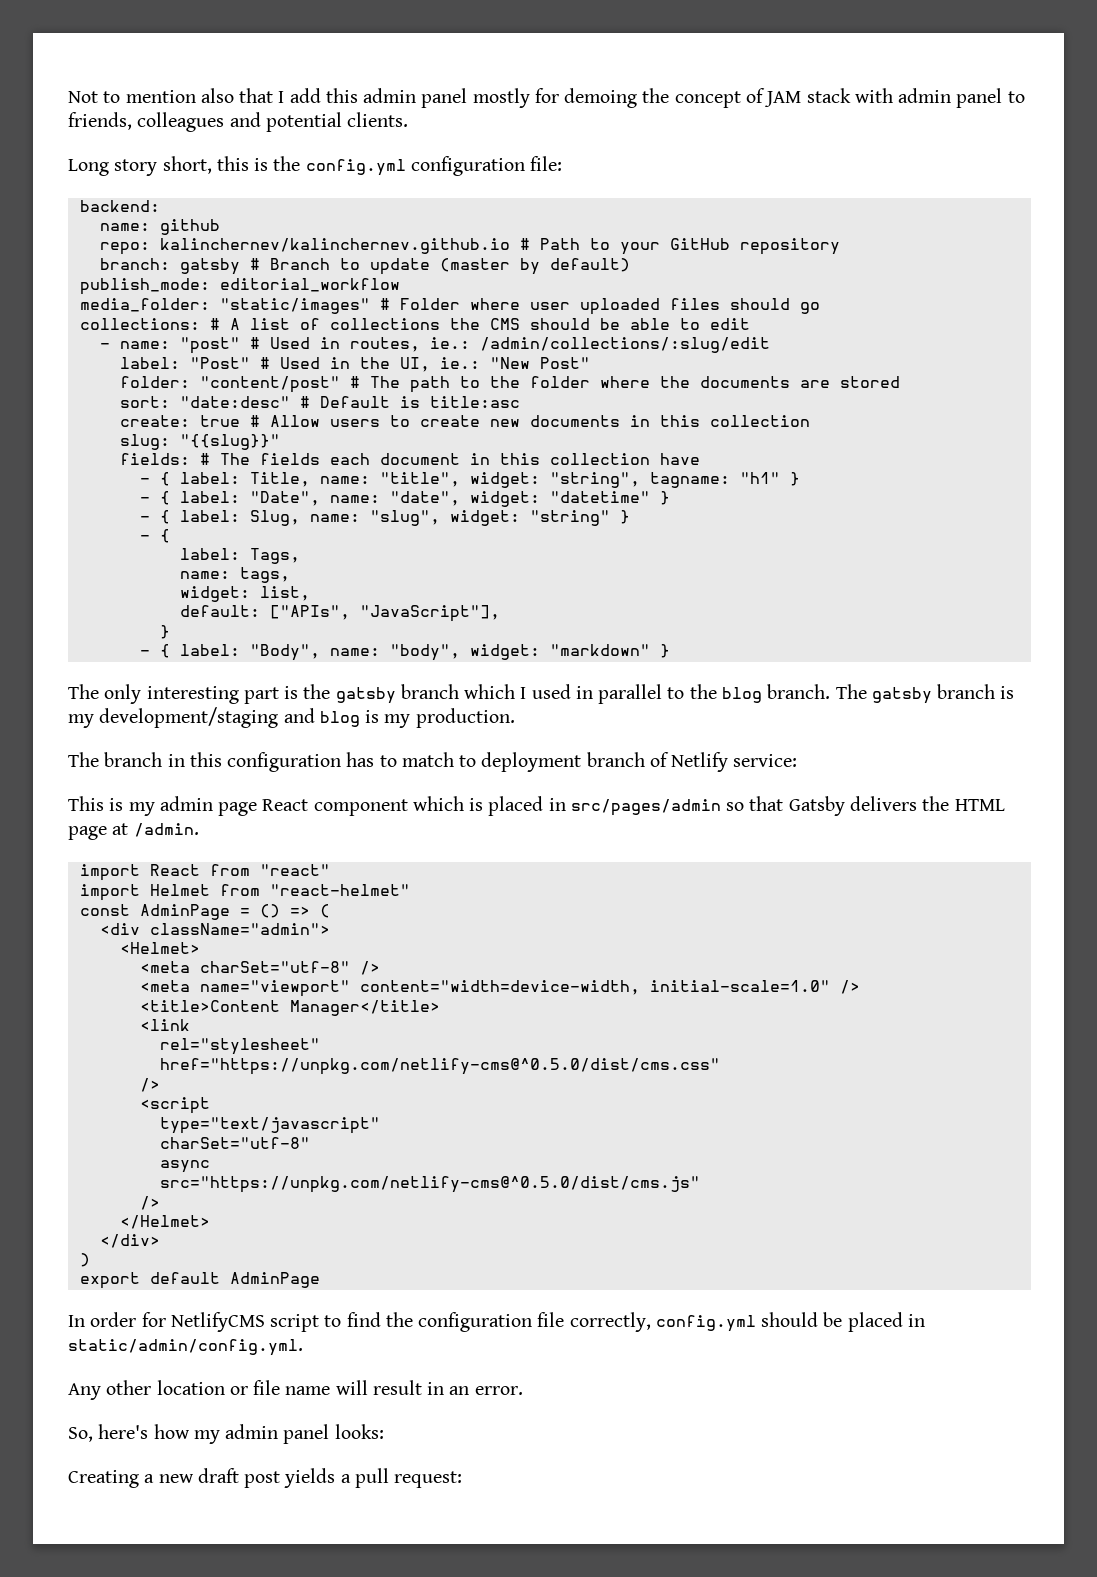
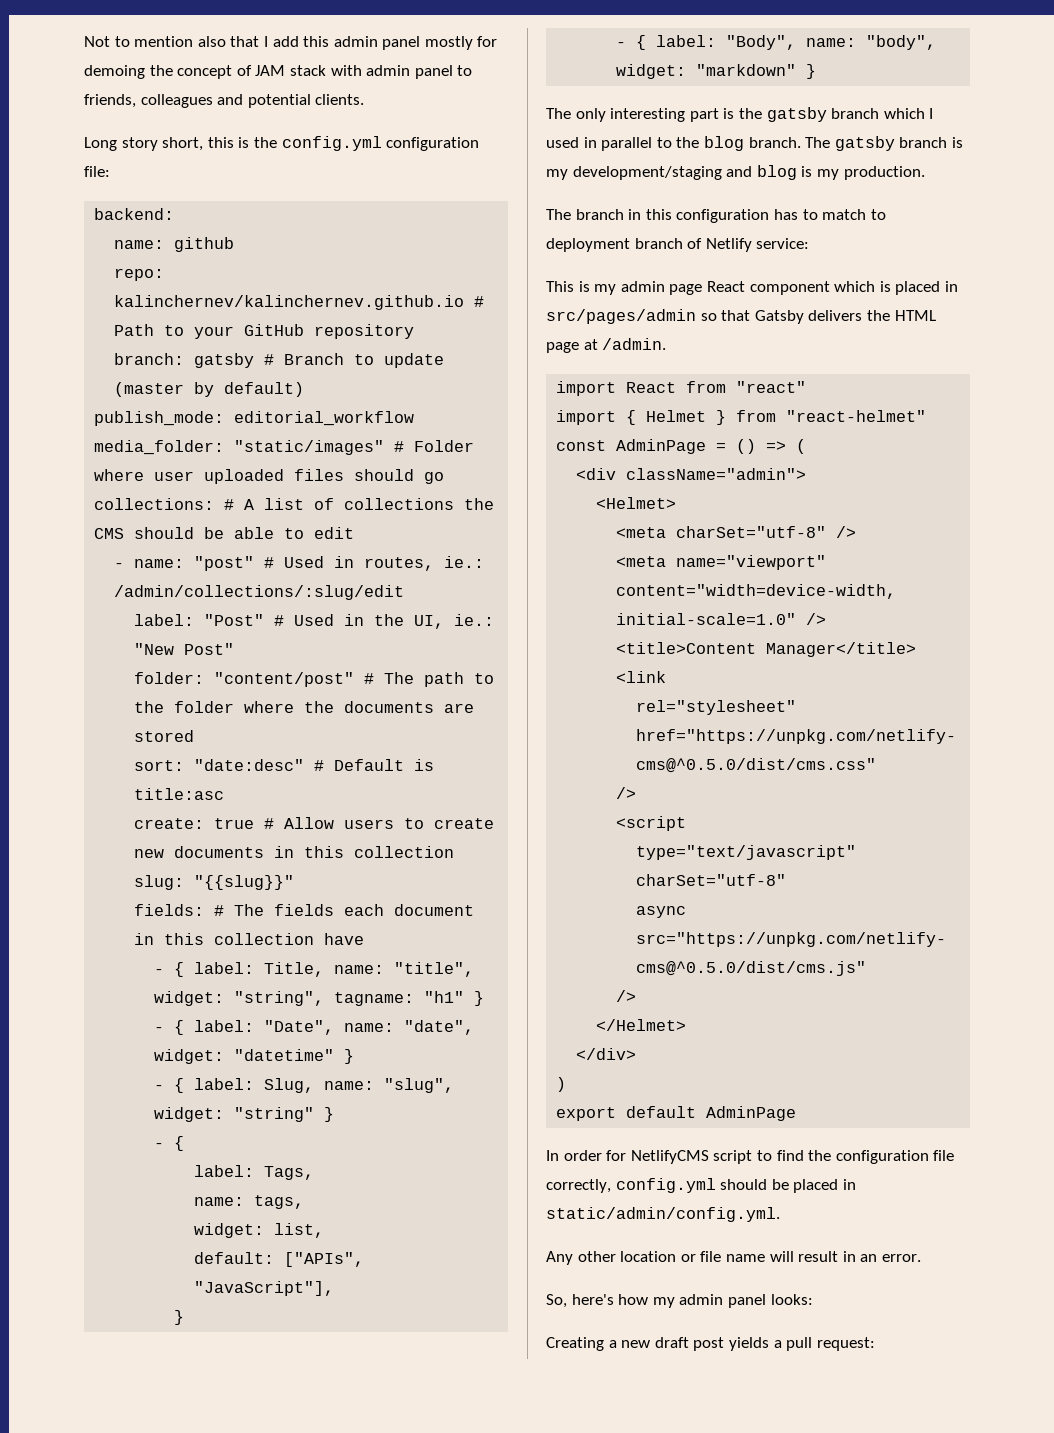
[149,884,210,896] Helmet -> [626,410,727,425] { Helmet }

